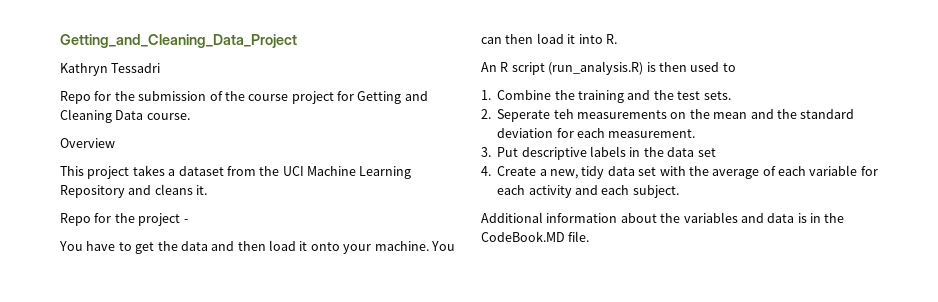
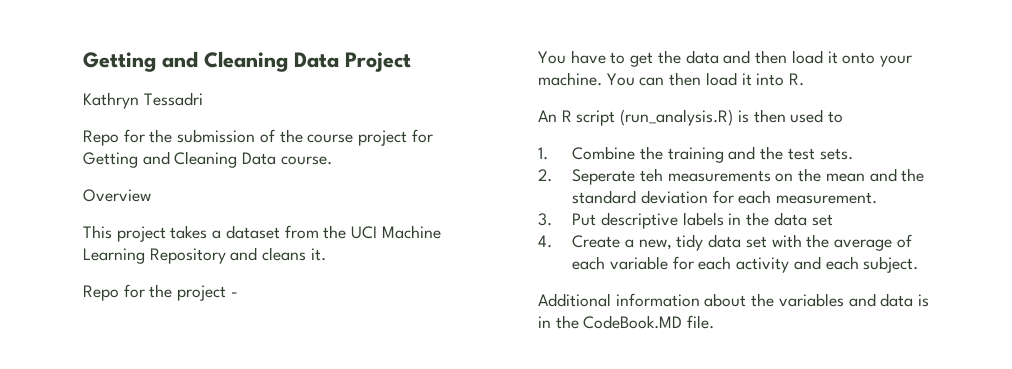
[60,34,297,48] Getting_and_Cleaning_Data_Project -> [83,51,411,72] Getting and Cleaning Data Project

